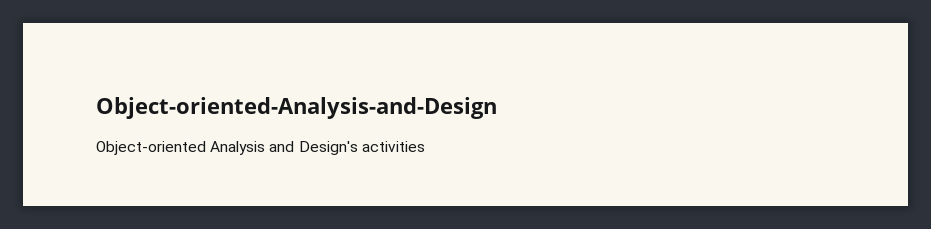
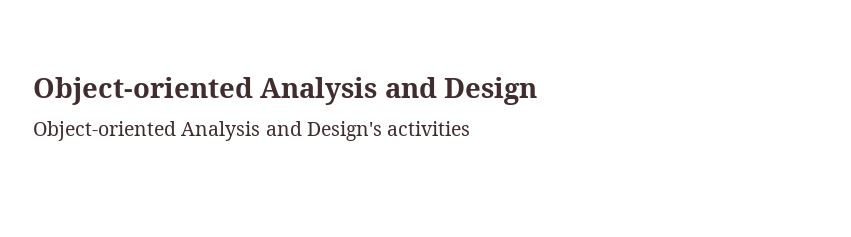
[96,97,497,119] Object-oriented-Analysis-and-Design -> [33,77,538,105] Object-oriented Analysis and Design

